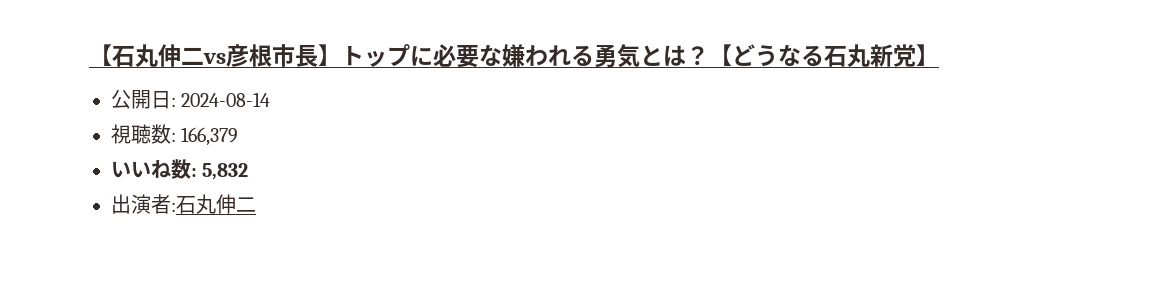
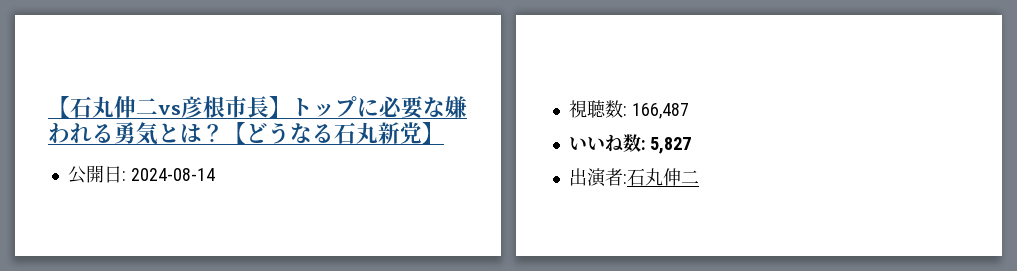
[181,127,239,146] 166,379 -> [631,103,689,119] 166,487
[202,163,249,180] 5,832 -> [649,137,691,154] 5,827

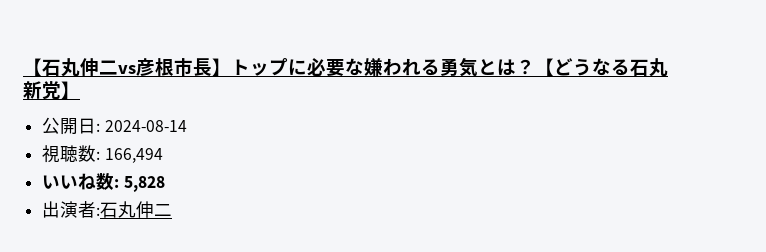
[631,103,689,119] 166,487 -> [104,148,163,163] 166,494
[649,137,691,154] 5,827 -> [123,176,165,192] 5,828

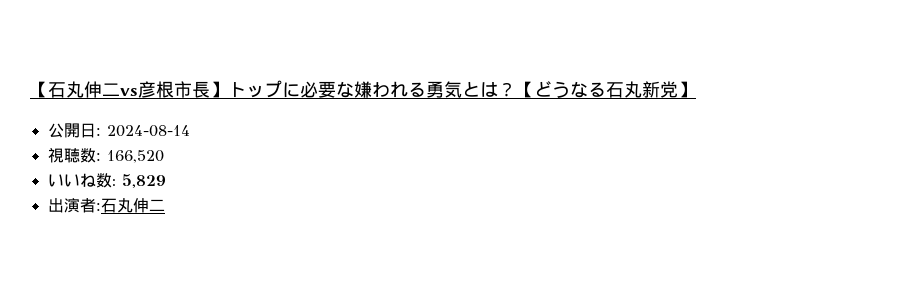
[104,148,163,163] 166,494 -> [106,150,164,163] 166,520
[123,176,165,192] 5,828 -> [121,174,166,188] 5,829

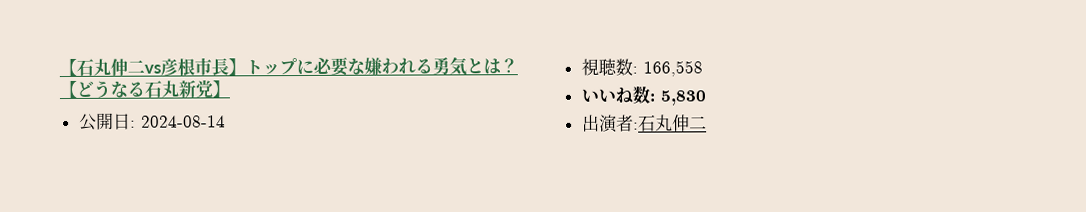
[106,150,164,163] 166,520 -> [642,60,703,77] 166,558
[121,174,166,188] 5,829 -> [659,90,706,106] 5,830

